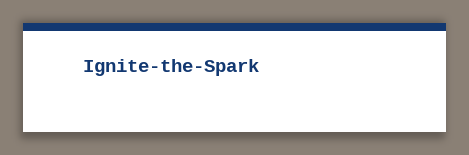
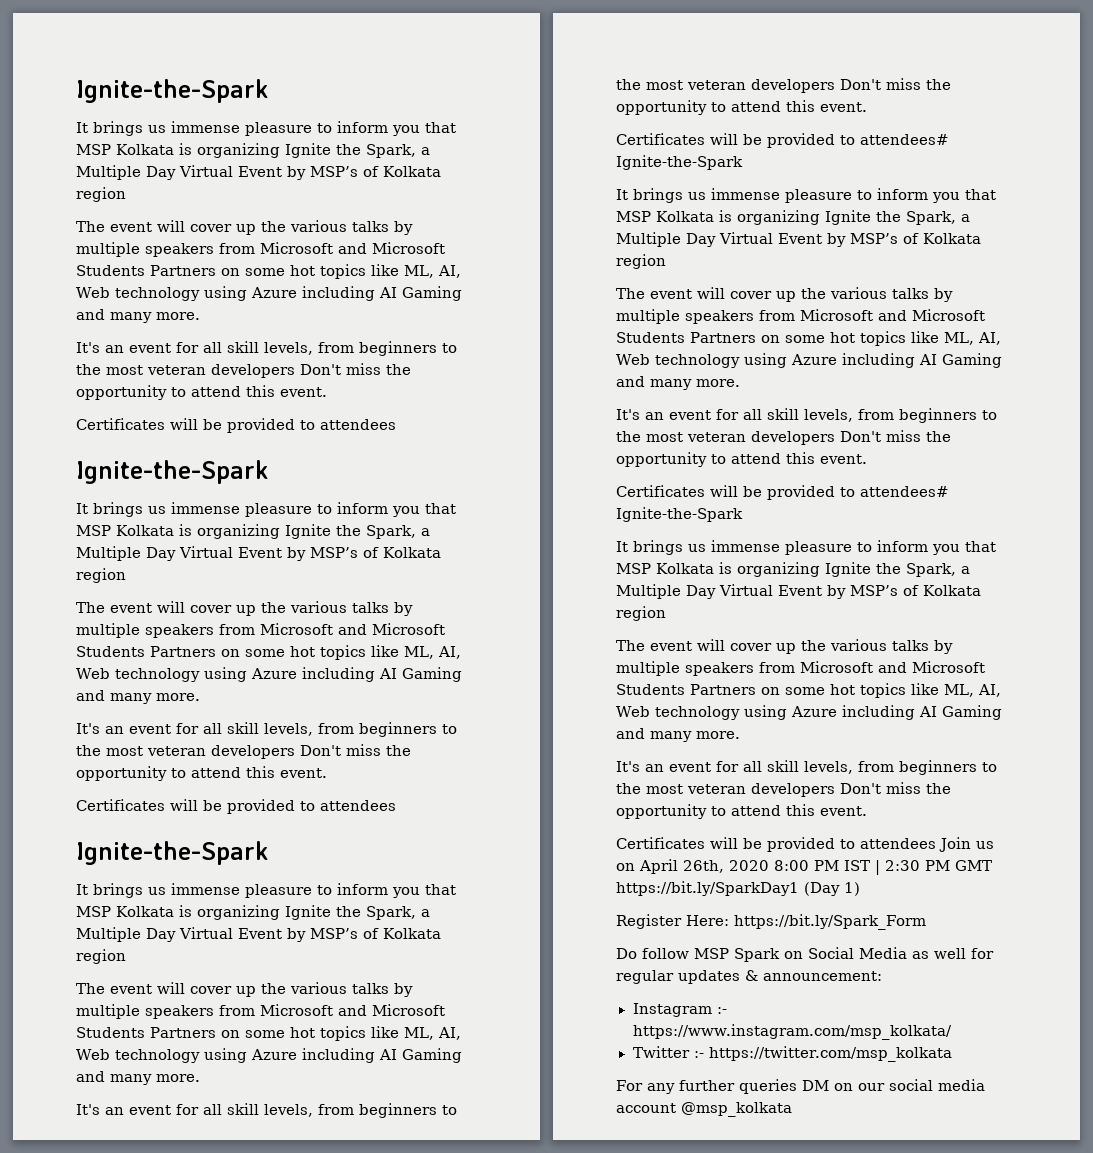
[83,59,259,76] Ignite-the-Spark -> [76,79,268,103] [76,121,456,136] [76,143,430,158] [76,165,441,180] [76,187,126,202] [76,220,413,235] [76,242,445,257] [76,264,461,279] [76,286,462,301] [76,309,200,323] [76,341,457,356] [76,363,411,378] [76,385,327,400] [76,418,396,433] [76,460,268,484] [76,502,456,517] [76,524,430,539] [76,546,441,561] [76,568,126,583] [76,601,413,616] [76,623,445,638] [76,645,461,660] [76,667,462,682] [76,690,200,704] [76,722,457,737] [76,744,411,759] [76,766,327,781] [76,799,396,814] [76,841,268,865] [76,883,456,898] [76,905,430,920] [76,927,441,942] [76,949,126,964] [76,982,413,997] [76,1004,445,1019] [76,1026,461,1041] [76,1048,462,1063] [76,1071,200,1085] [76,1103,457,1118] [616,78,951,93] [616,100,867,115] [616,133,949,148] [616,155,743,170] [616,188,996,203] [616,210,970,225] [616,232,981,247] [616,254,666,269] [616,287,953,302] [616,309,985,324] [616,331,1001,346] [616,353,1002,368] [616,376,740,390] [616,408,997,423] [616,430,951,445] [616,452,867,467] [616,485,949,500] [616,507,743,522] [616,540,996,555] [616,562,970,577] [616,584,981,599] [616,606,666,621] [616,639,953,654] [616,661,985,676] [616,683,1001,698] [616,705,1002,720] [616,728,740,742] [616,760,997,775] [616,782,951,797] [616,804,867,819] [616,837,994,852] [616,859,992,875] [616,881,860,896] [616,914,926,930] [616,947,994,962] [616,970,882,984] [632,1003,727,1017] [632,1024,953,1040] [632,1046,953,1062] [616,1079,985,1094] [616,1102,792,1117] Ignite-the-Spark // It brings us immense pleasure to inform you that MSP Kolkata is organizing Ignite the Spark, a Multiple Day Virtual Event by MSP’s of Kolkata region // The event will cover up the various talks by multiple speakers from Microsoft and Microsoft Students Partners on some hot topics like ML, AI, Web technology using Azure including AI Gaming and many more. // It's an event for all skill levels, from beginners to the most veteran developers Don't miss the opportunity to attend this event. // Certificates will be provided to attendees // Ignite-the-Spark // It brings us immense pleasure to inform you that MSP Kolkata is organizing Ignite the Spark, a Multiple Day Virtual Event by MSP’s of Kolkata region // The event will cover up the various talks by multiple speakers from Microsoft and Microsoft Students Partners on some hot topics like ML, AI, Web technology using Azure including AI Gaming and many more. // It's an event for all skill levels, from beginners to the most veteran developers Don't miss the opportunity to attend this event. // Certificates will be provided to attendees // Ignite-the-Spark // It brings us immense pleasure to inform you that MSP Kolkata is organizing Ignite the Spark, a Multiple Day Virtual Event by MSP’s of Kolkata region // The event will cover up the various talks by multiple speakers from Microsoft and Microsoft Students Partners on some hot topics like ML, AI, Web technology using Azure including AI Gaming and many more. // It's an event for all skill levels, from beginners to the most veteran developers Don't miss the opportunity to attend this event. // Certificates will be provided to attendees# Ignite-the-Spark // It brings us immense pleasure to inform you that MSP Kolkata is organizing Ignite the Spark, a Multiple Day Virtual Event by MSP’s of Kolkata region // The event will cover up the various talks by multiple speakers from Microsoft and Microsoft Students Partners on some hot topics like ML, AI, Web technology using Azure including AI Gaming and many more. // It's an event for all skill levels, from beginners to the most veteran developers Don't miss the opportunity to attend this event. // Certificates will be provided to attendees# Ignite-the-Spark // It brings us immense pleasure to inform you that MSP Kolkata is organizing Ignite the Spark, a Multiple Day Virtual Event by MSP’s of Kolkata region // The event will cover up the various talks by multiple speakers from Microsoft and Microsoft Students Partners on some hot topics like ML, AI, Web technology using Azure including AI Gaming and many more. // It's an event for all skill levels, from beginners to the most veteran developers Don't miss the opportunity to attend this event. // Certificates will be provided to attendees Join us on April 26th, 2020 8:00 PM IST | 2:30 PM GMT https://bit.ly/SparkDay1 (Day 1) // Register Here: https://bit.ly/Spark_Form // Do follow MSP Spark on Social Media as well for regular updates & announcement: // Instagram :- https://www.instagram.com/msp_kolkata/ // Twitter :- https://twitter.com/msp_kolkata // For any further queries DM on our social media account @msp_kolkata

